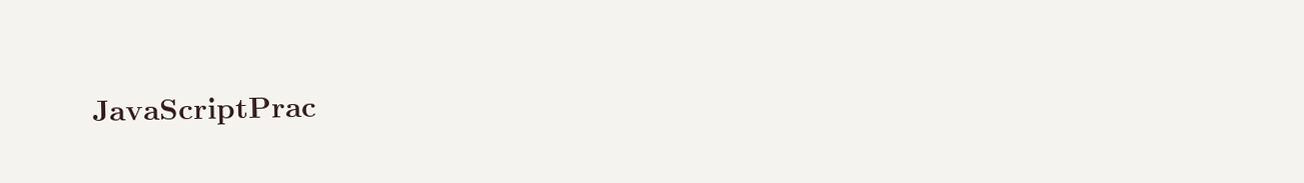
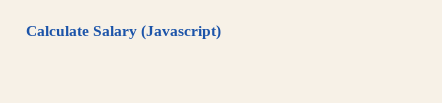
[92,95,317,127] JavaScriptPrac -> [26,25,222,40] Calculate Salary (Javascript)

